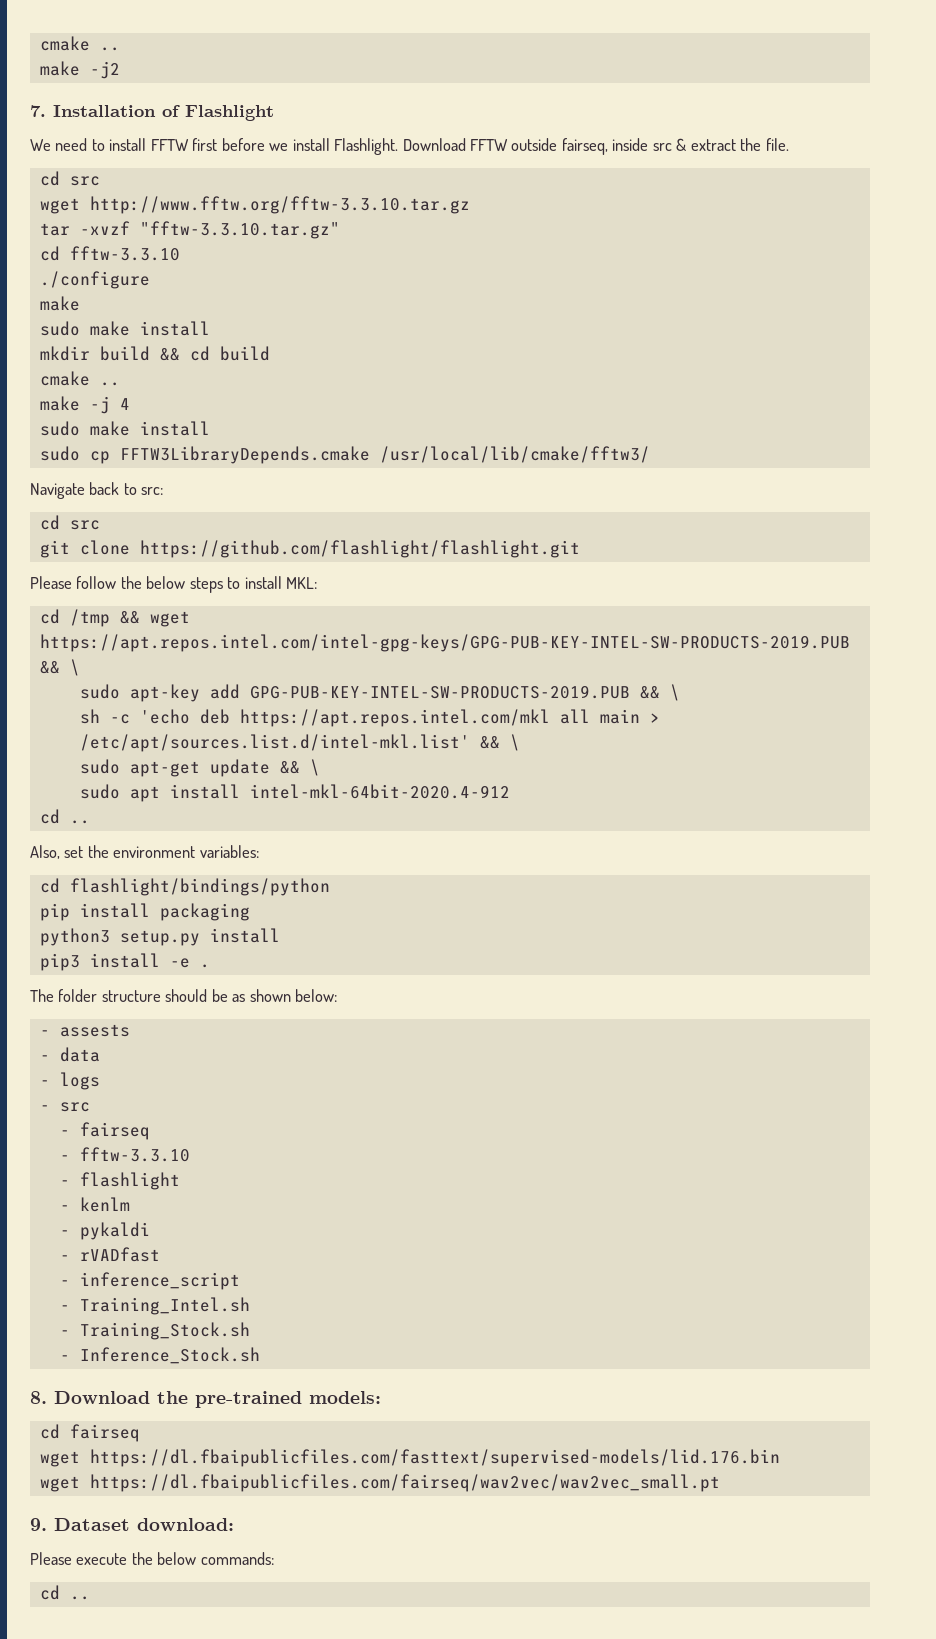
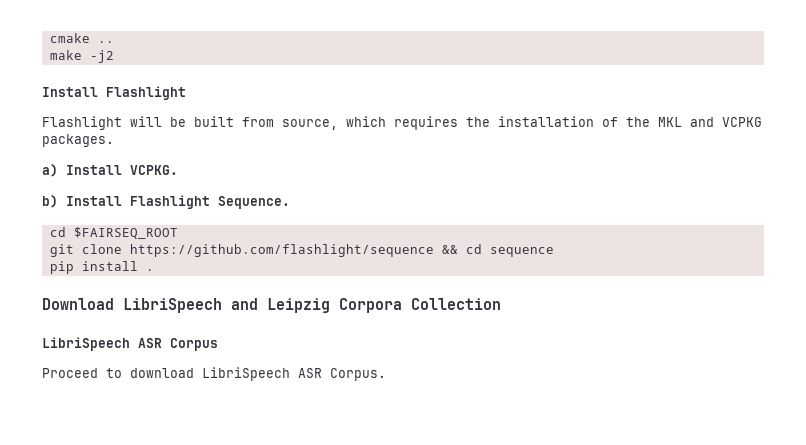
[30,105,274,121] [30,138,789,155] [39,171,100,186] [39,196,470,214] [39,221,340,239] [39,246,180,261] [39,271,150,289] [39,296,80,311] [39,321,210,336] [39,346,270,361] [39,371,120,386] [39,396,130,414] [39,421,210,436] [39,446,650,464] [30,482,164,499] [39,515,100,530] [39,540,580,558] [30,576,318,593] [39,609,190,627] [39,634,850,652] [39,659,80,676] [79,684,680,702] [79,709,660,727] [79,734,520,752] [79,759,320,777] [79,784,510,802] [39,809,90,824] [30,845,259,859] [39,878,330,896] [39,903,250,921] [39,928,280,946] [39,953,210,971] [30,989,338,1002] [39,1024,130,1037] [39,1047,100,1062] [39,1072,100,1090] [39,1102,90,1112] [59,1122,150,1140] [59,1147,190,1162] [59,1172,180,1190] [59,1197,130,1212] [59,1222,150,1240] [59,1247,160,1262] [59,1272,240,1290] [59,1297,250,1315] [59,1322,250,1340] [59,1347,260,1364] [30,1391,381,1408] [39,1424,140,1442] [39,1449,780,1467] [39,1474,720,1492] [30,1518,234,1531] [30,1552,274,1565] [39,1585,90,1600] 7. Installation of Flashlight // We need to install FFTW first before we install Flashlight. Download FFTW outside fairseq, inside src & extract the file. // cd src // wget http://www.fftw.org/fftw-3.3.10.tar.gz // tar -xvzf "fftw-3.3.10.tar.gz" // cd fftw-3.3.10 // ./configure // make // sudo make install // mkdir build && cd build // cmake .. // make -j 4 // sudo make install // sudo cp FFTW3LibraryDepends.cmake /usr/local/lib/cmake/fftw3/ // Navigate back to src: // cd src // git clone https://github.com/flashlight/flashlight.git // Please follow the below steps to install MKL: // cd /tmp && wget https://apt.repos.intel.com/intel-gpg-keys/GPG-PUB-KEY-INTEL-SW-PRODUCTS-2019.PUB && \ // sudo apt-key add GPG-PUB-KEY-INTEL-SW-PRODUCTS-2019.PUB && \ // sh -c 'echo deb https://apt.repos.intel.com/mkl all main > /etc/apt/sources.list.d/intel-mkl.list' && \ // sudo apt-get update && \ // sudo apt install intel-mkl-64bit-2020.4-912 // cd .. // Also, set the environment variables: // cd flashlight/bindings/python // pip install packaging // python3 setup.py install // pip3 install -e . // The folder structure should be as shown below: // - assests // - data // - logs // - src // - fairseq // - fftw-3.3.10 // - flashlight // - kenlm // - pykaldi // - rVADfast // - inference_script // - Training_Intel.sh // - Training_Stock.sh // - Inference_Stock.sh // 8. Download the pre-trained models: // cd fairseq // wget https://dl.fbaipublicfiles.com/fasttext/supervised-models/lid.176.bin // wget https://dl.fbaipublicfiles.com/fairseq/wav2vec/wav2vec_small.pt // 9. Dataset download: // Please execute the below commands: // cd .. -> [42,86,186,100] [42,116,762,130] [42,134,114,147] [42,164,178,177] [42,195,290,209] [49,227,178,239] [49,244,554,257] [49,261,154,274] [42,298,501,313] [42,337,218,351] [42,367,386,381] Install Flashlight // Flashlight will be built from source, which requires the installation of the MKL and VCPKG packages. // a) Install VCPKG. // b) Install Flashlight Sequence. // cd $FAIRSEQ_ROOT // git clone https://github.com/flashlight/sequence && cd sequence // pip install . // Download LibriSpeech and Leipzig Corpora Collection // LibriSpeech ASR Corpus // Proceed to download LibriSpeech ASR Corpus.

